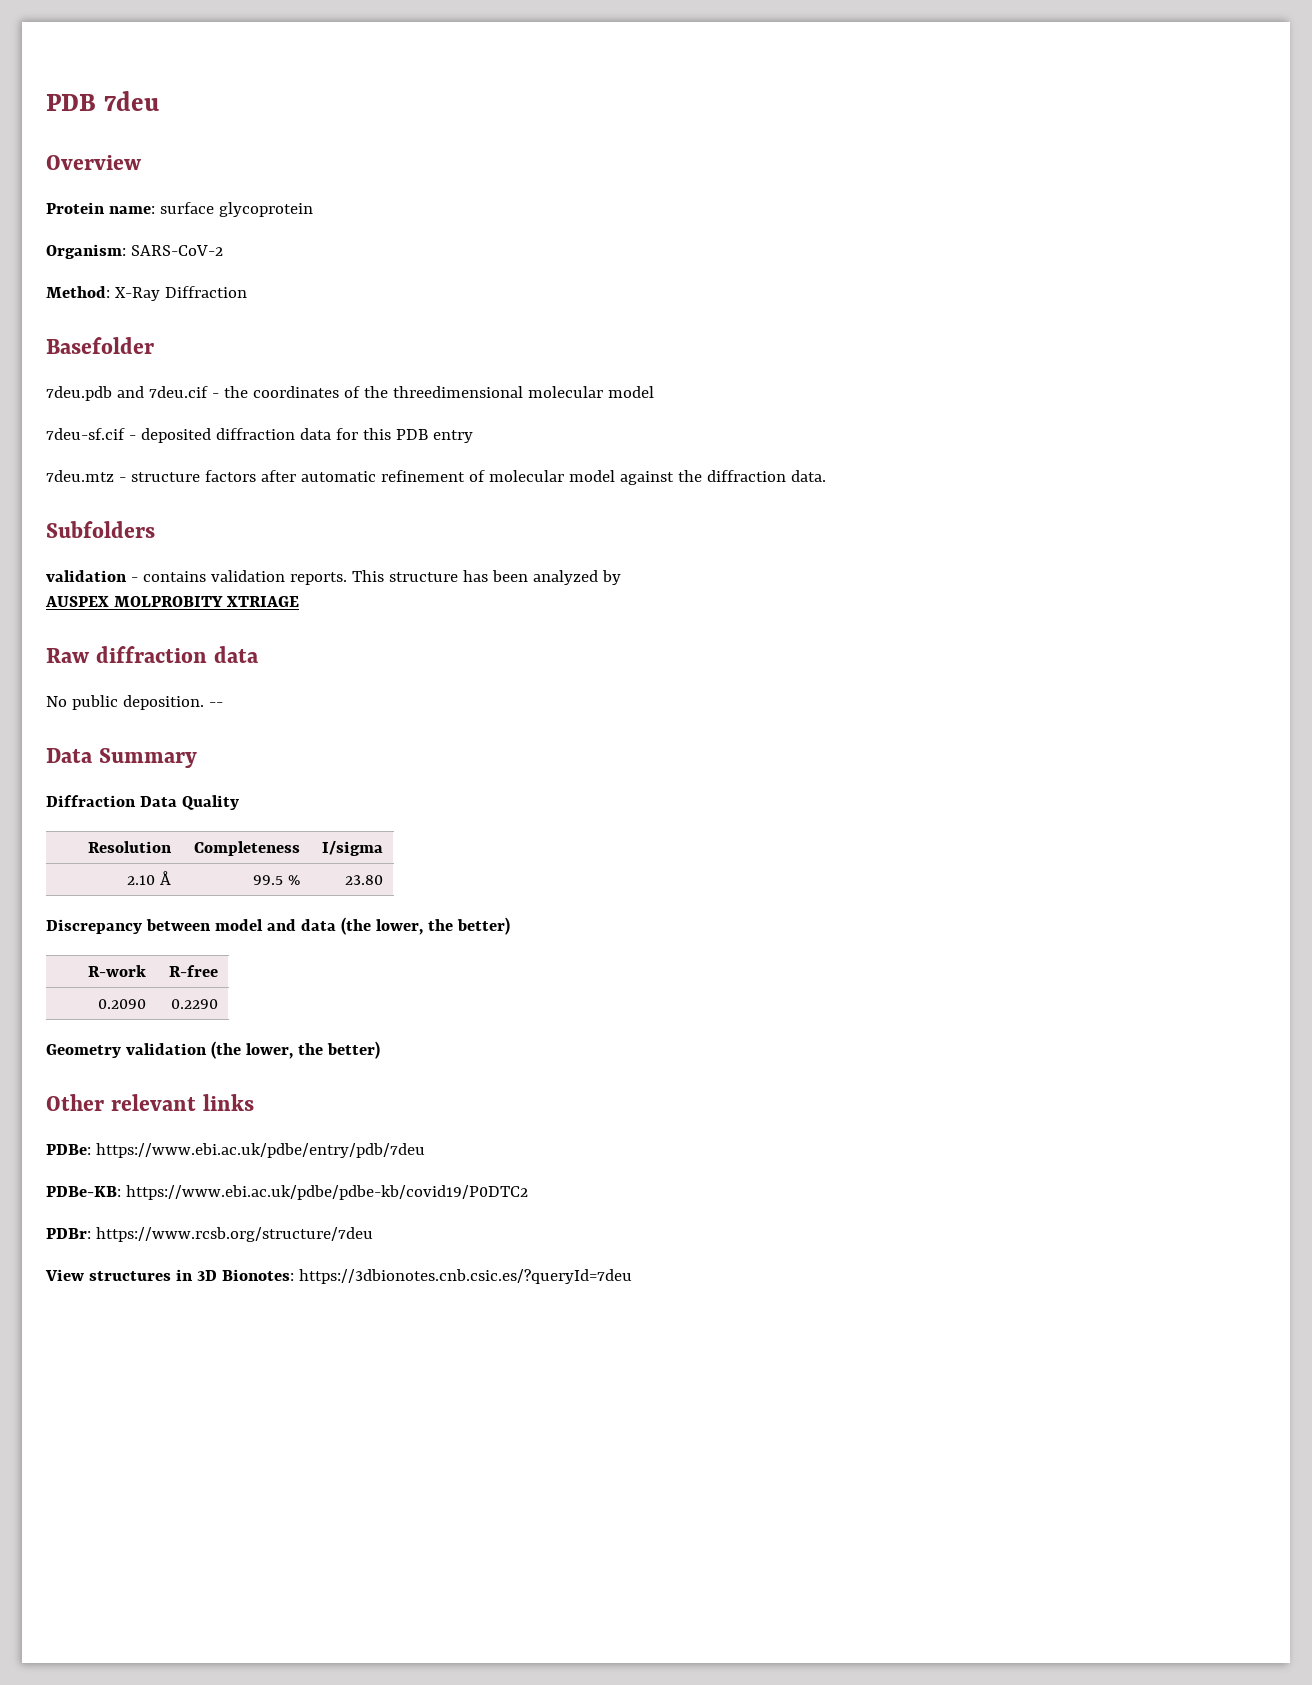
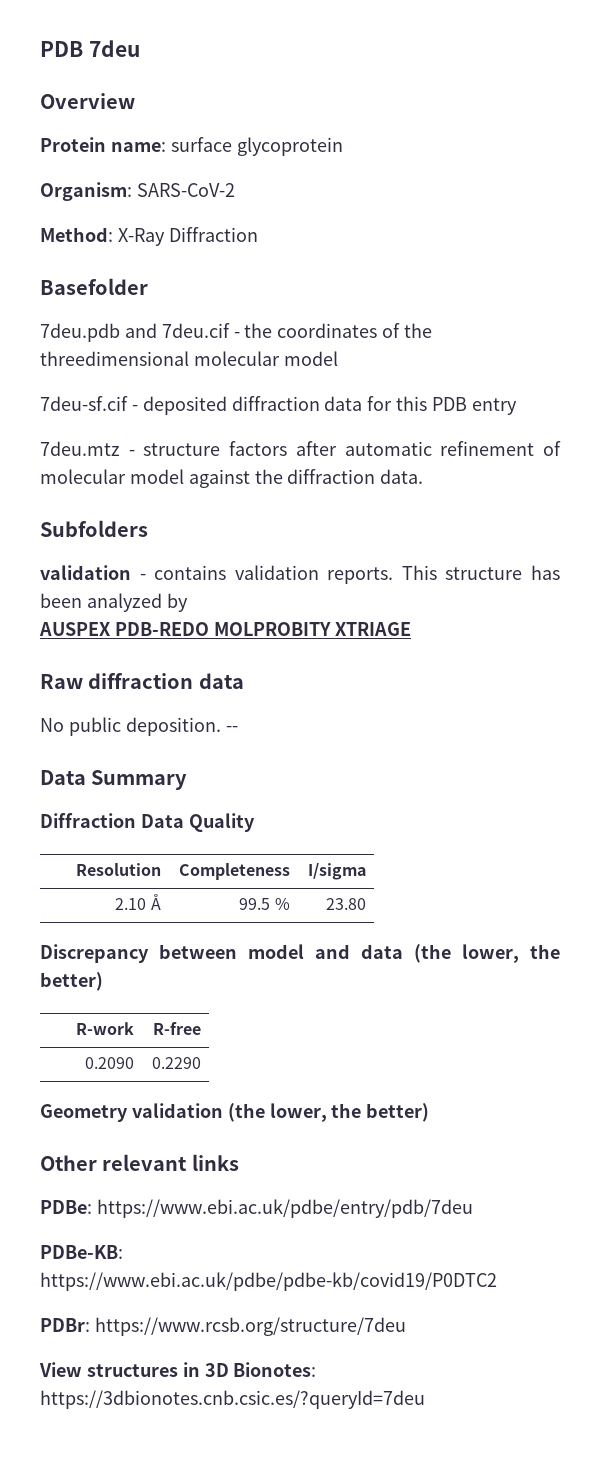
(109, 601) none -> [114,622,209,636] PDB-REDO

